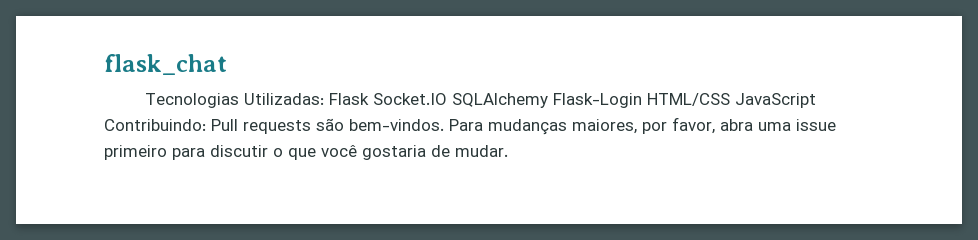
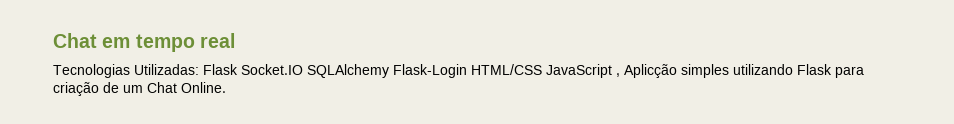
[104,54,227,75] flask_chat -> [53,33,235,52] Chat em tempo real
[104,117,836,135] [104,145,508,160] Contribuindo: Pull requests são bem-vindos. Para mudanças maiores, por favor, abra uma issue primeiro para discutir o que você gostaria de mudar. -> [616,64,864,78] [53,82,226,96] , Aplicção simples utilizando Flask para criação de um Chat Online.

